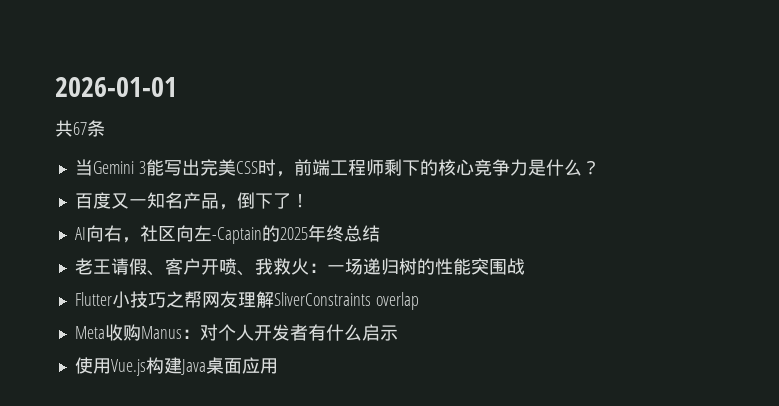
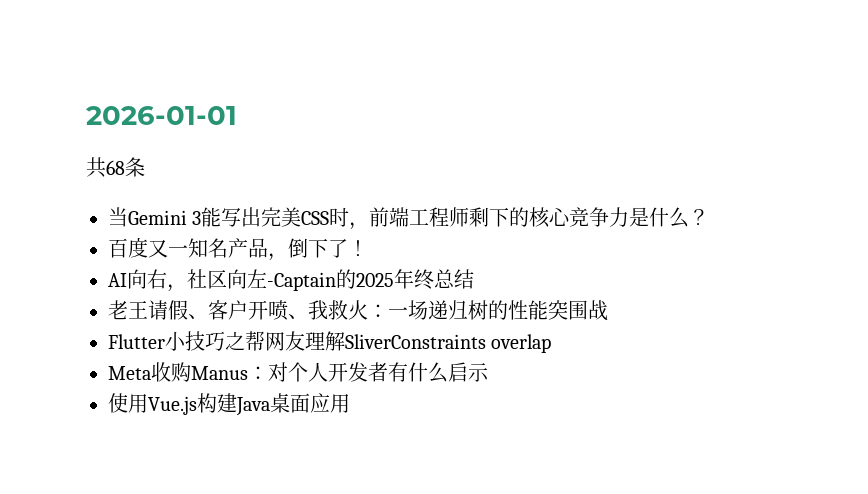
[73,122,87,135] 67 -> [106,160,125,175] 68

